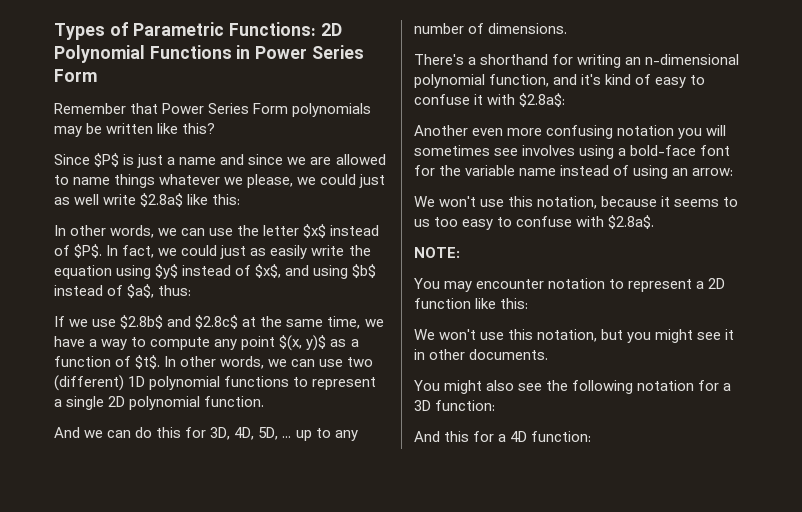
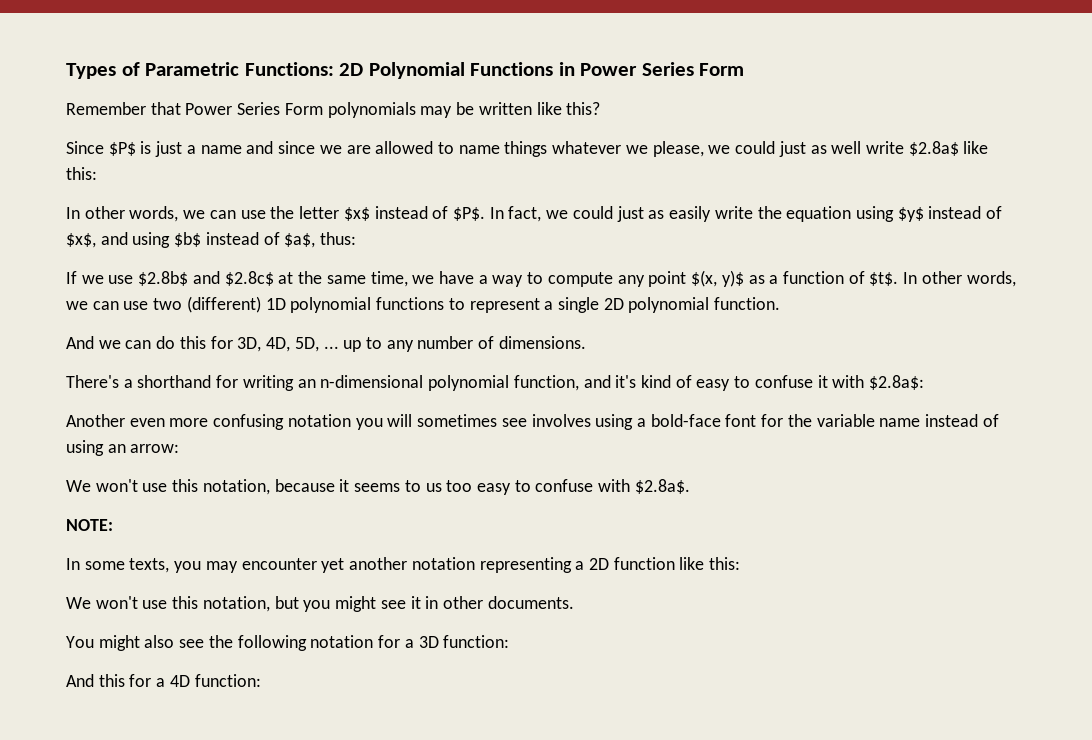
[414,278,693,292] You may encounter notation to represent -> [66,557,572,573] In some texts, you may encounter yet another notation representing

